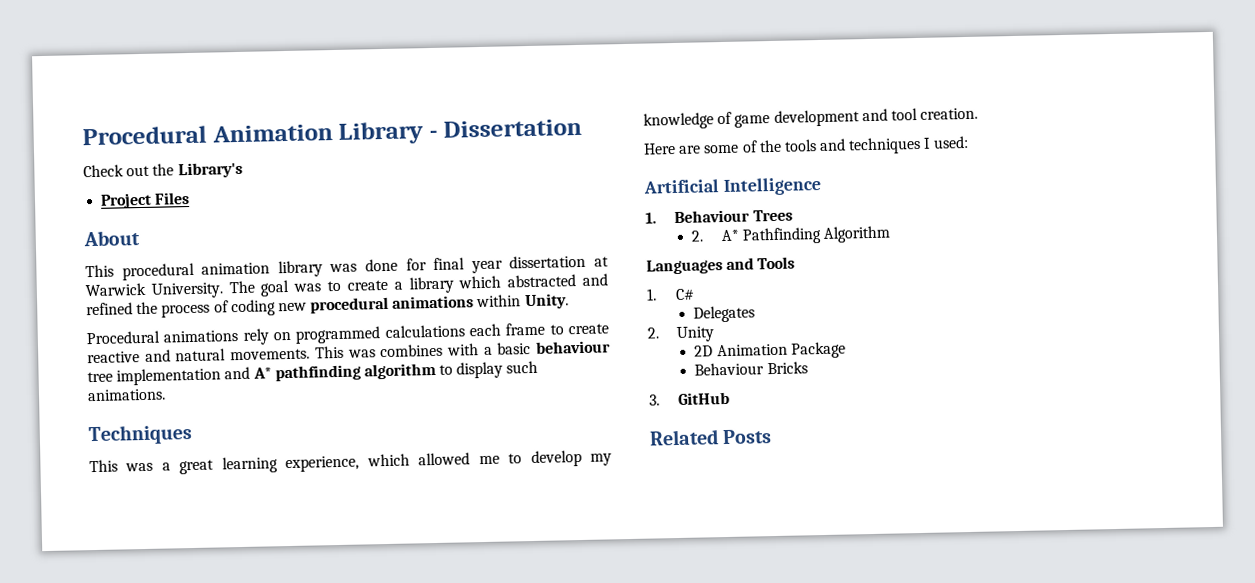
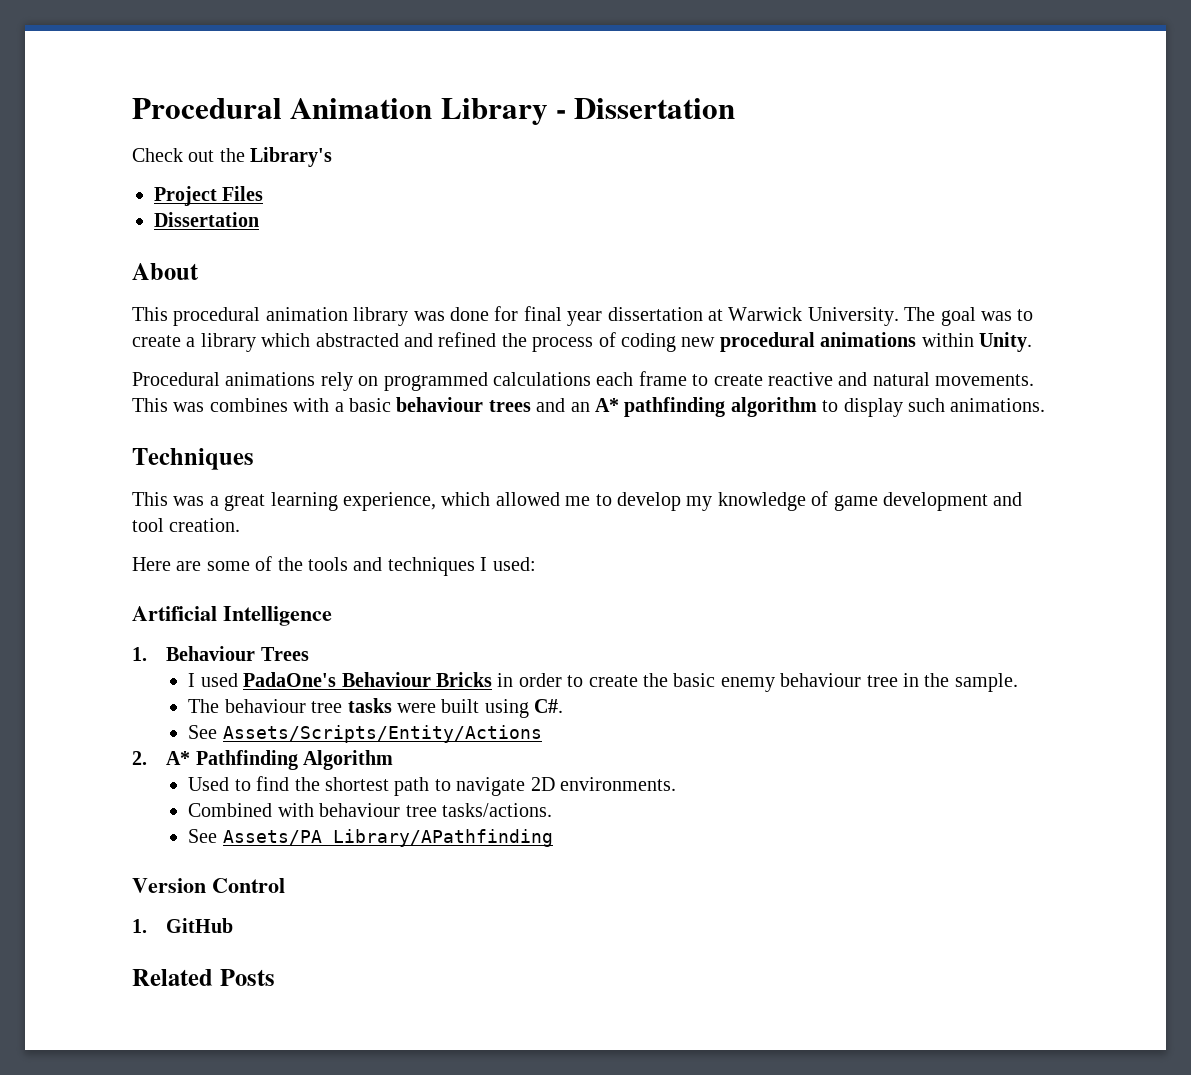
(191, 198) none -> [154,212,259,227] // Dissertation
[87,366,251,386] tree implementation and -> [488,398,590,412] trees and an
[691,225,892,245] [646,256,796,275] [646,288,696,301] [693,305,756,323] [647,326,716,342] [694,341,846,359] [694,361,808,376] [649,394,660,406] 2. A* Pathfinding Algorithm // Languages and Tools // 1. C# // Delegates // 2. Unity // 2D Animation Package // Behaviour Bricks // 3. -> [188,672,1018,692] [188,698,564,718] [188,725,542,743] [132,750,394,770] [188,776,677,796] [188,803,553,817] [188,829,553,847] [132,878,285,893] [132,919,147,933] I used PadaOne's Behaviour Bricks in order to create the basic enemy behaviour tree in the sample. // The behaviour tree tasks were built using C#. // See Assets/Scripts/Entity/Actions // 2. A* Pathfinding Algorithm // Used to find the shortest path to navigate 2D environments. // Combined with behaviour tree tasks/actions. // See Assets/PA Library/APathfinding // Version Control // 1.

